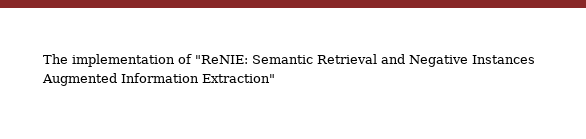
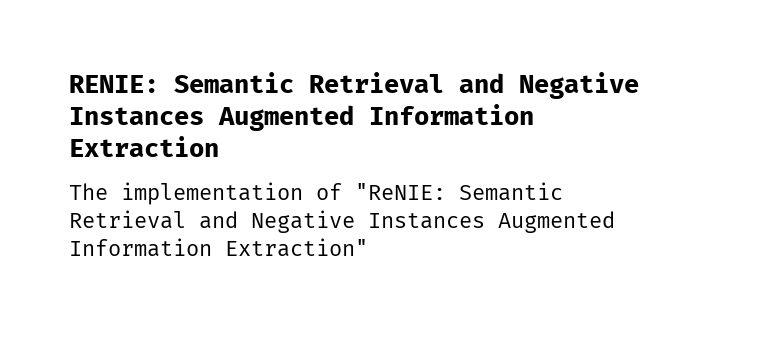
(43, 59) none -> [69,72,639,99] [69,104,534,131] [69,136,219,157] RENIE: Semantic Retrieval and Negative Instances Augmented Information Extraction //

